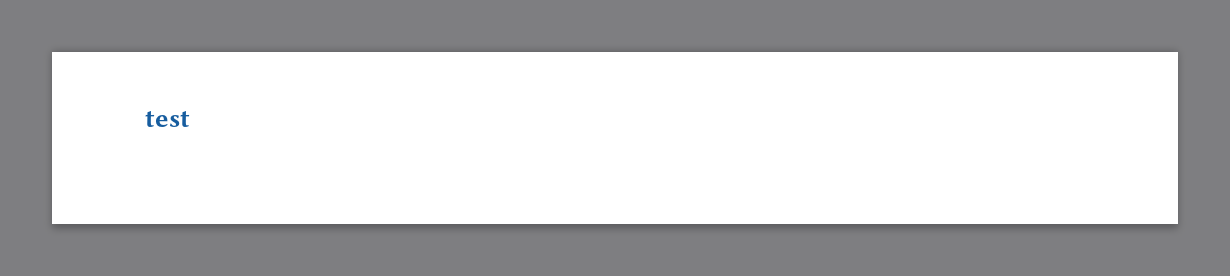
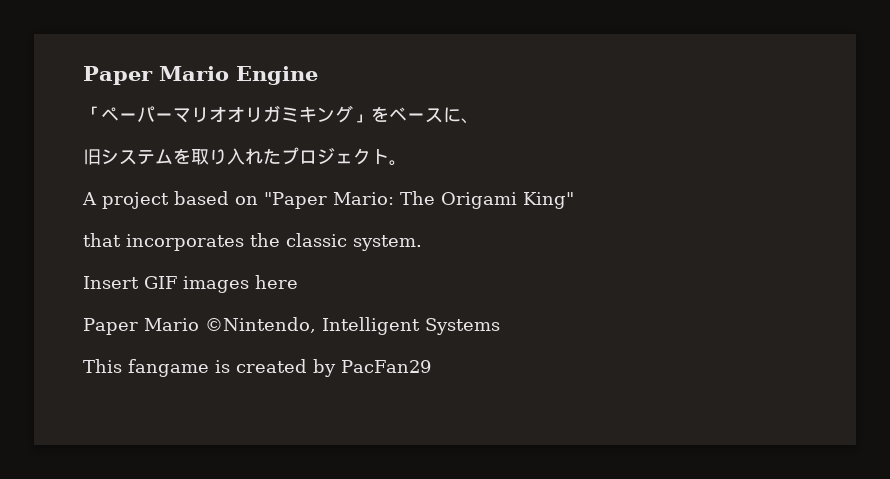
[145,110,190,127] test -> [83,66,318,85] [83,105,479,124] [83,147,407,166] [82,191,574,209] [83,233,422,251] [83,275,298,293] [83,317,500,335] [83,359,431,377] Paper Mario Engine // 「ペーパーマリオオリガミキング」をベースに、 // 旧システムを取り入れたプロジェクト。 // A project based on "Paper Mario: The Origami King" // that incorporates the classic system. // Insert GIF images here // Paper Mario ©Nintendo, Intelligent Systems // This fangame is created by PacFan29

